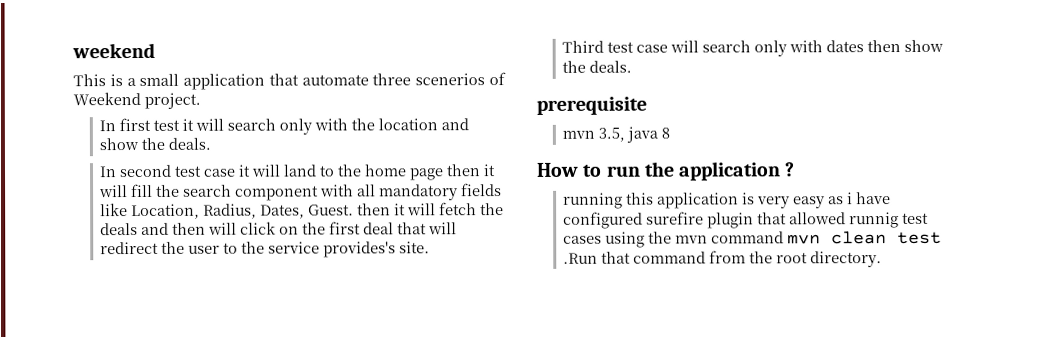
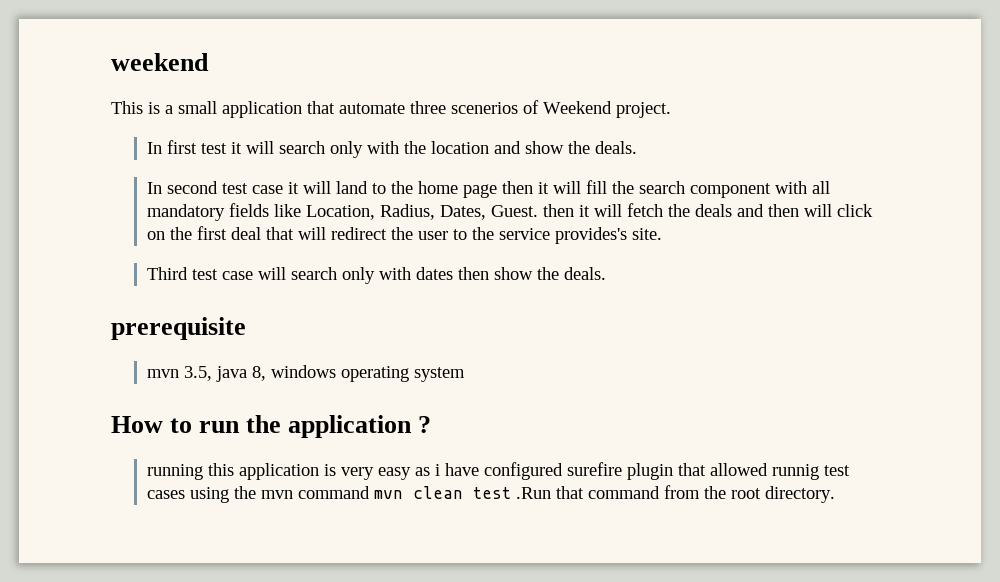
[661,127,671,139] 8 -> [251,365,465,382] 8, windows operating system

